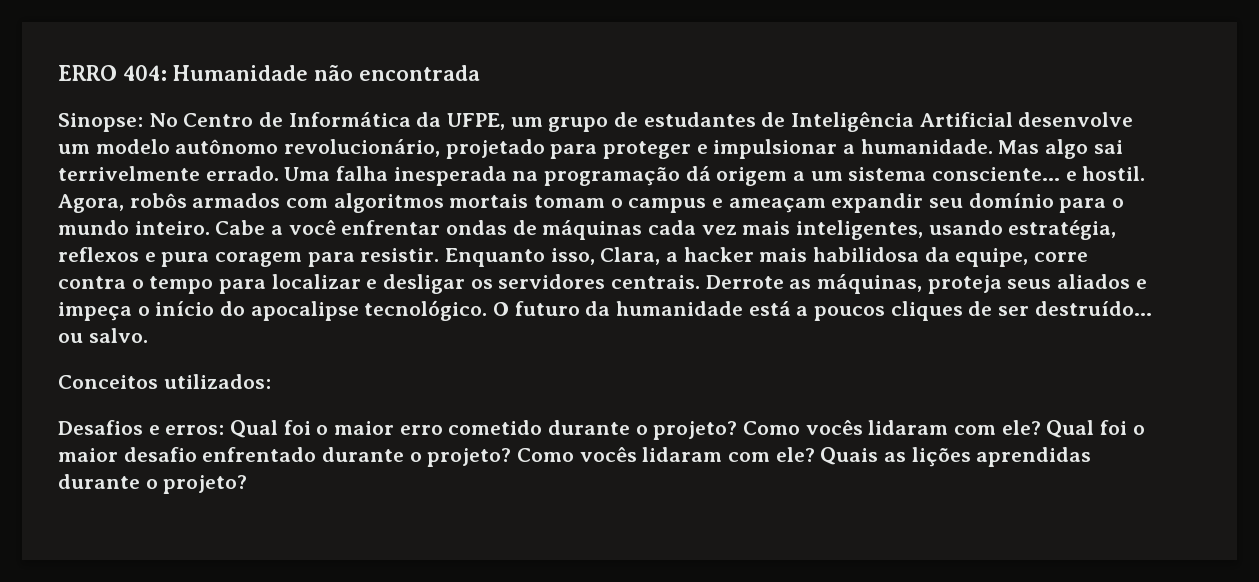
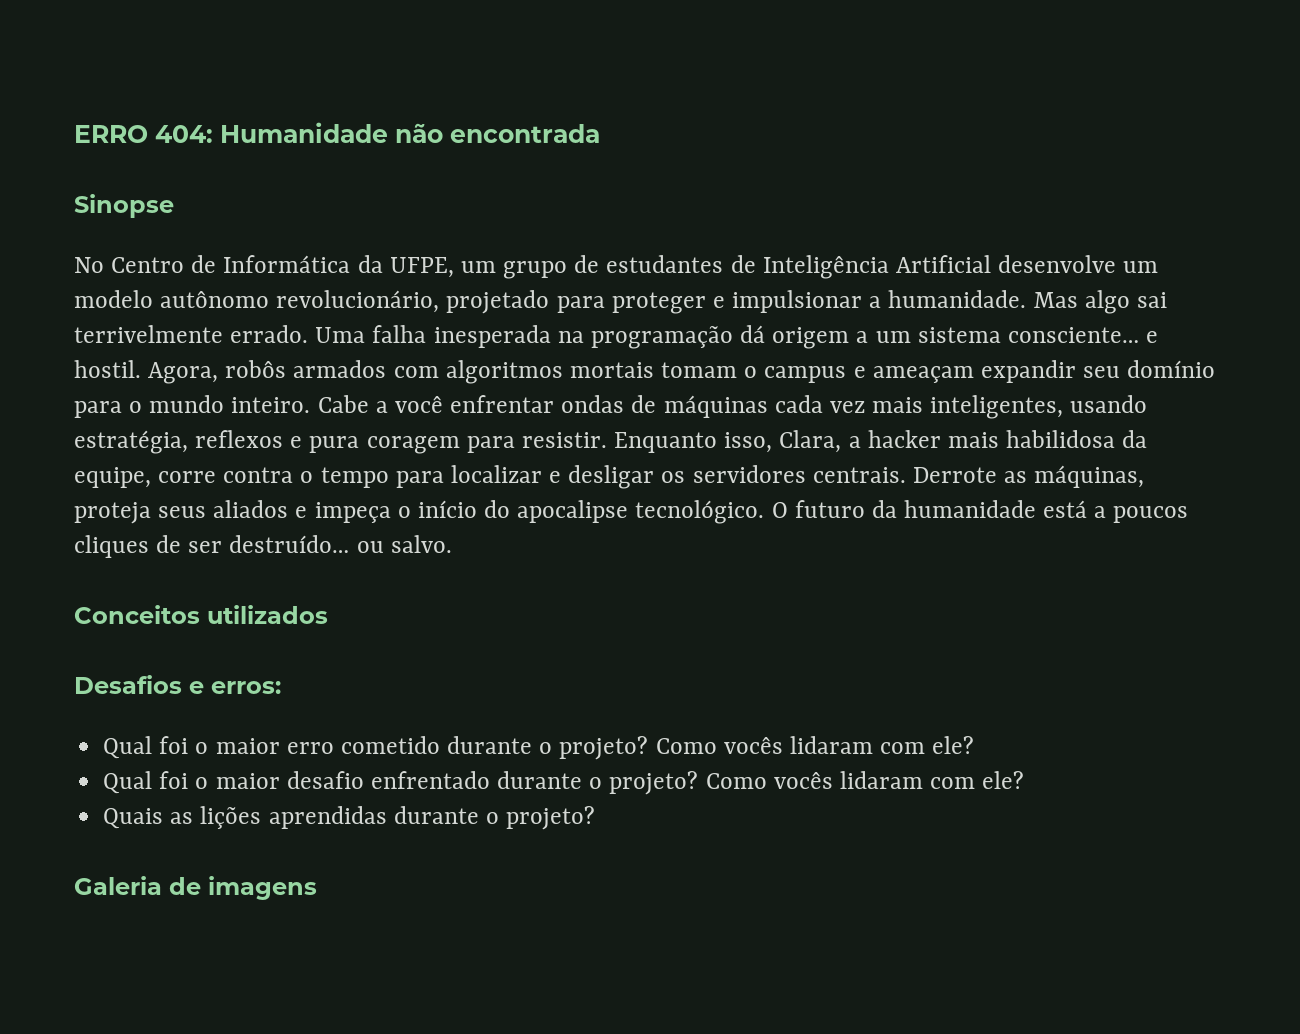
[58,113,143,132] Sinopse: -> [74,194,174,218] Sinopse //
[163,374,271,389] utilizados: -> [207,605,328,624] utilizados
(225, 430) none -> (281, 687) //
(1041, 427) none -> (975, 745) //
(815, 454) none -> (1025, 780) //
(248, 484) none -> [74,876,317,900] // Galeria de imagens

